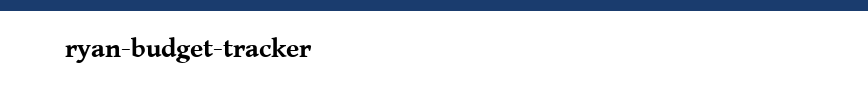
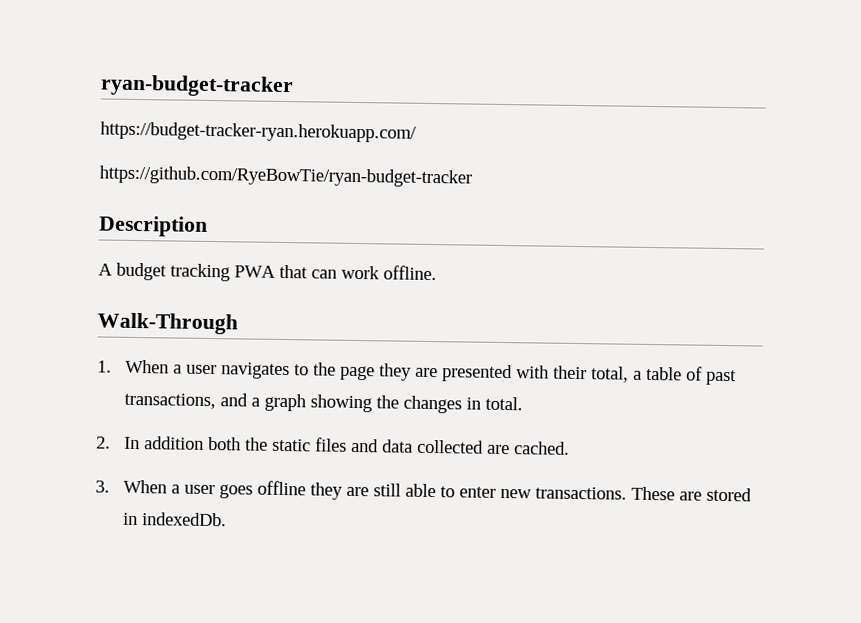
(312, 50) none -> [100,121,417,143] [99,165,472,188] [99,215,208,237] [98,262,437,282] [97,312,238,335] [97,359,738,386] [124,392,524,414] [96,436,571,455] [95,479,753,502] [123,512,228,527] // https://budget-tracker-ryan.herokuapp.com/ // https://github.com/RyeBowTie/ryan-budget-tracker // Description // A budget tracking PWA that can work offline. // Walk-Through // 1. When a user navigates to the page they are presented with their total, a table of past transactions, and a graph showing the changes in total. // 2. In addition both the static files and data collected are cached. // 3. When a user goes offline they are still able to enter new transactions. These are stored in indexedDb.

